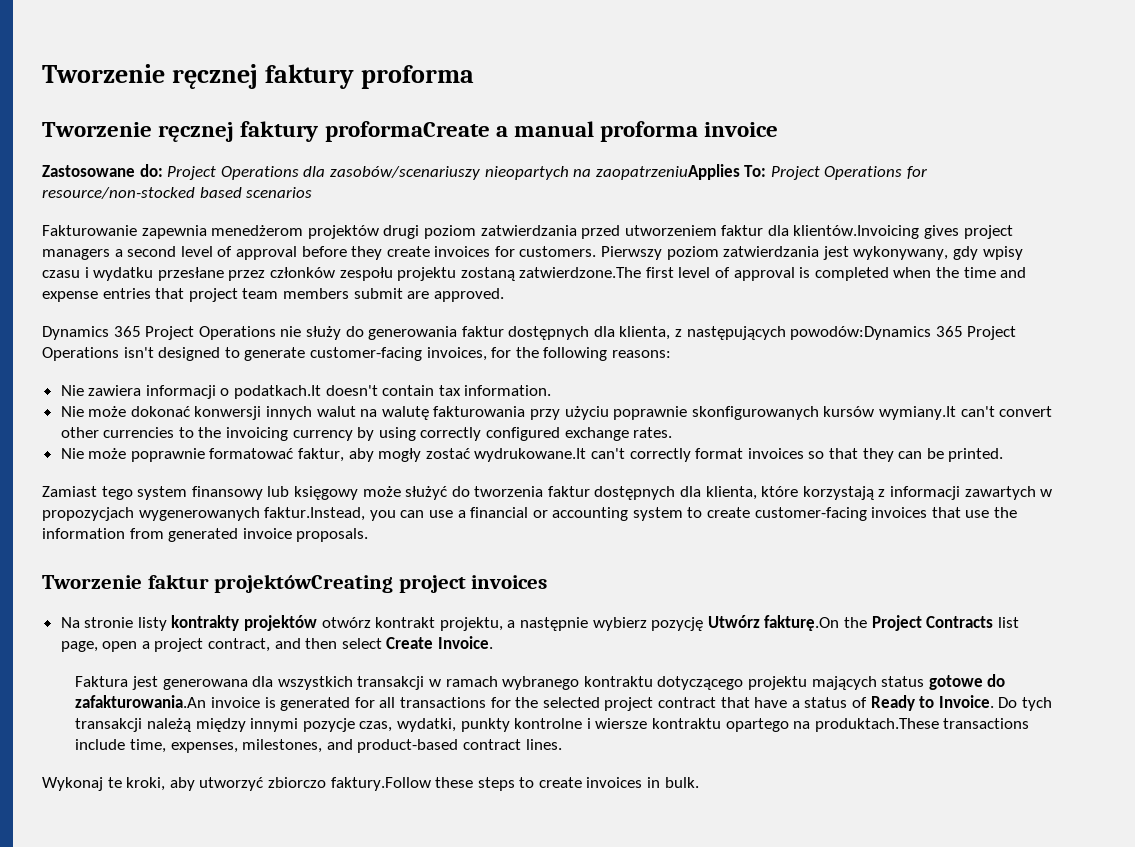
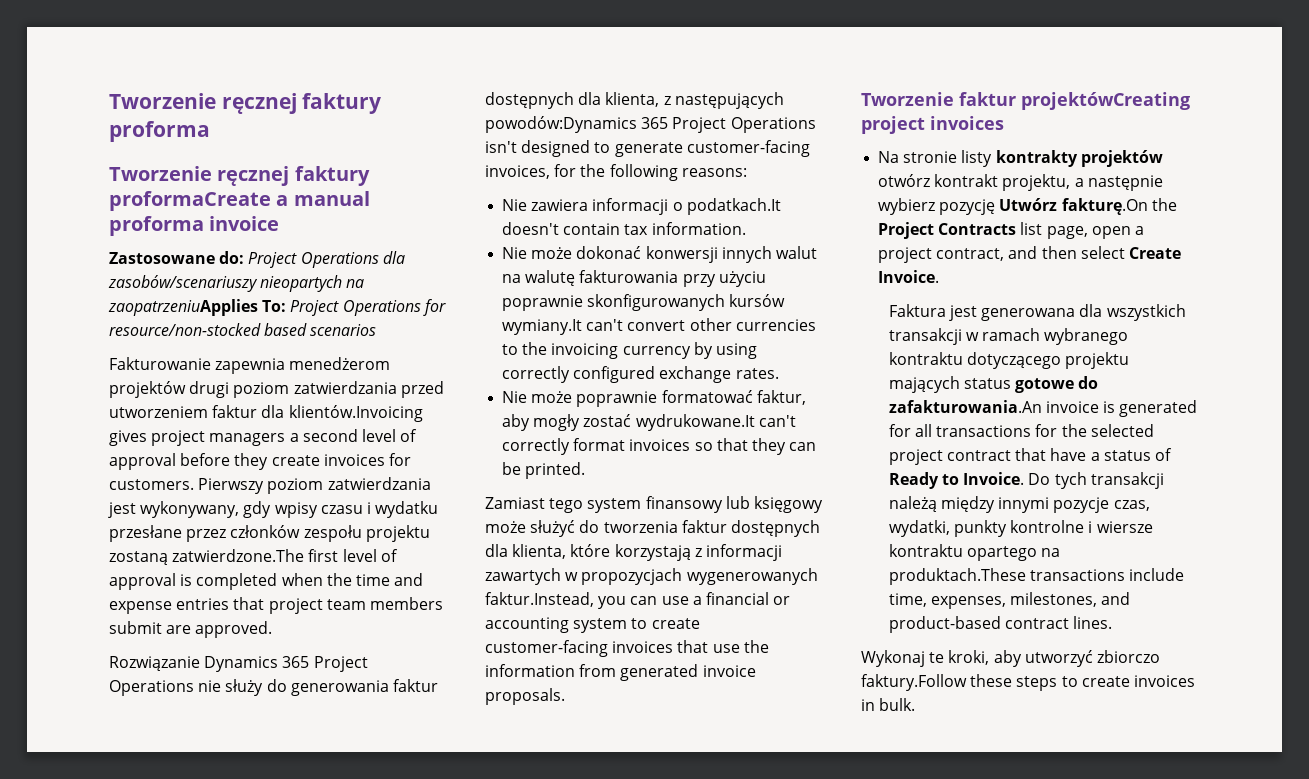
(504, 295) none -> [109,656,200,671] Rozwiązanie

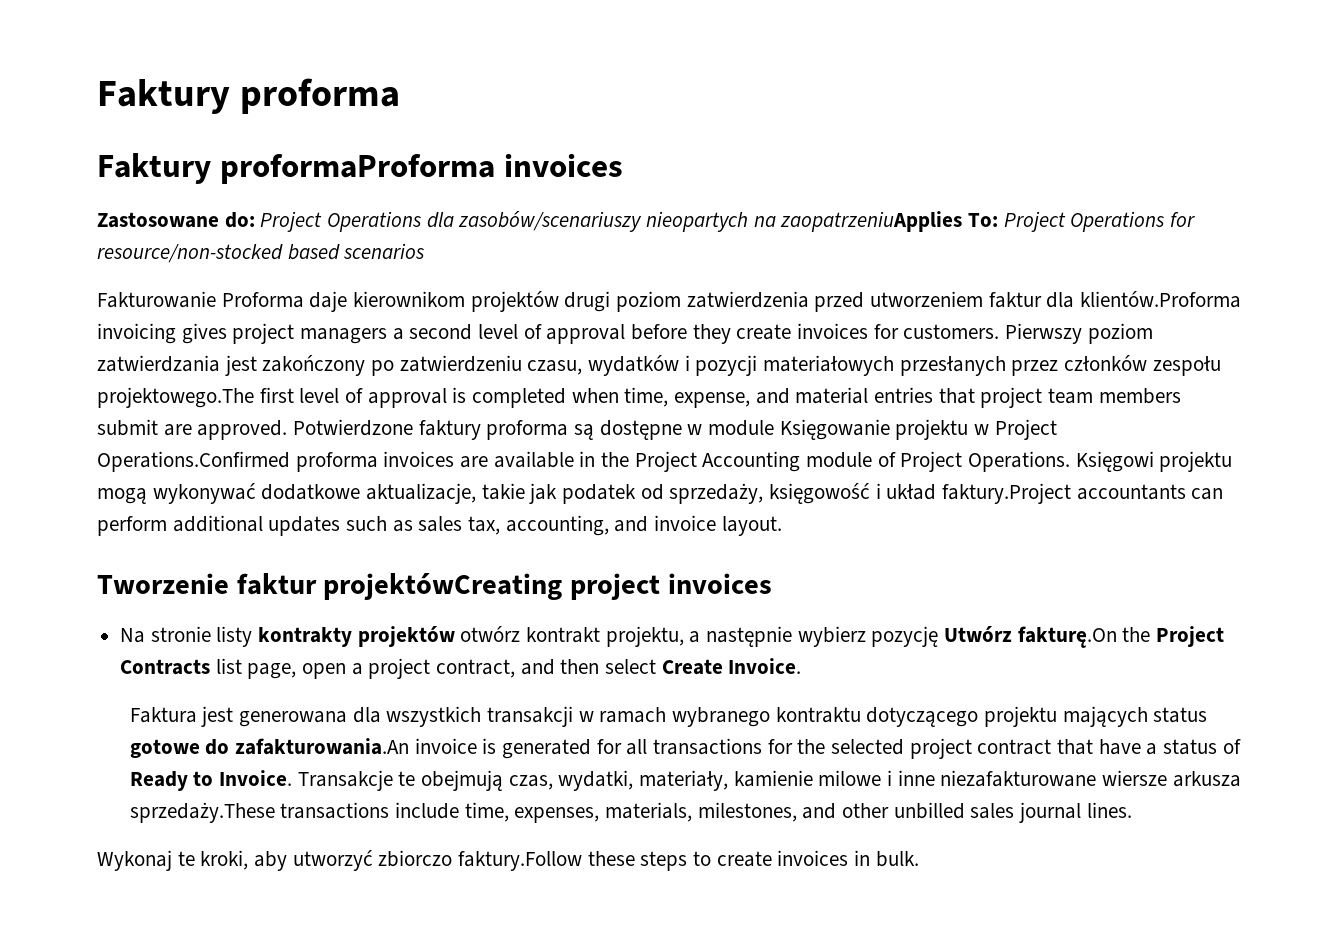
[109,93,382,114] [109,121,210,142] [109,166,370,186] [109,191,370,211] [109,216,280,236] Tworzenie ręcznej faktury proforma // Tworzenie ręcznej faktury proformaCreate a manual proforma invoice -> [97,78,401,114] [97,153,623,184] Faktury proforma // Faktury proformaProforma invoices
[215,357,391,374] zapewnia menedżerom -> [221,291,466,312] Proforma daje kierownikom
[293,381,397,394] zatwierdzania -> [686,291,809,308] zatwierdzenia
[288,405,423,422] klientów.Invoicing -> [1080,291,1242,308] [97,323,176,344] klientów.Proforma invoicing
[140,501,439,518] [109,525,430,542] [109,549,305,565] wykonywany, gdy wpisy czasu i wydatku przesłane przez członków zespołu projektu zostaną zatwierdzone.The -> [262,355,1221,376] [97,387,254,408] zakończony po zatwierdzeniu czasu, wydatków i pozycji materiałowych przesłanych przez członków zespołu projektowego.The
[326,573,424,586] [109,601,172,614] the time and expense -> [624,387,869,408] time, expense, and material
[109,656,368,672] [109,679,438,696] [485,92,784,109] [485,116,816,133] [485,140,810,157] [485,164,747,181] [502,198,781,215] [502,222,746,235] [502,246,817,263] [502,270,766,287] [502,294,786,311] [502,318,816,335] [502,342,757,359] [502,366,779,383] [502,390,806,407] [502,414,796,431] [502,438,817,455] [502,462,586,479] [485,496,823,513] [485,520,820,537] [485,544,782,561] [485,568,818,585] [485,592,791,609] [485,617,700,633] [485,640,769,657] [485,664,756,681] [485,688,565,705] // Rozwiązanie Dynamics 365 Project Operations nie służy do generowania faktur dostępnych dla klienta, z następujących powodów:Dynamics 365 Project Operations isn't designed to generate customer-facing invoices, for the following reasons: // Nie zawiera informacji o podatkach.It doesn't contain tax information. // Nie może dokonać konwersji innych walut na walutę fakturowania przy użyciu poprawnie skonfigurowanych kursów wymiany.It can't convert other currencies to the invoicing currency by using correctly configured exchange rates. // Nie może poprawnie formatować faktur, aby mogły zostać wydrukowane.It can't correctly format invoices so that they can be printed. // Zamiast tego system finansowy lub księgowy może służyć do tworzenia faktur dostępnych dla klienta, które korzystają z informacji zawartych w propozycjach wygenerowanych faktur.Instead, you can use a financial or accounting system to create customer-facing invoices that use the information from generated invoice proposals. -> [293,419,1057,440] [97,451,1233,472] [97,483,1224,504] [97,515,782,536] Potwierdzone faktury proforma są dostępne w module Księgowanie projektu w Project Operations.Confirmed proforma invoices are available in the Project Accounting module of Project Operations. Księgowi projektu mogą wykonywać dodatkowe aktualizacje, takie jak podatek od sprzedaży, księgowość i układ faktury.Project accountants can perform additional updates such as sales tax, accounting, and invoice layout.
[1028,472,1164,489] [888,496,1150,513] [888,520,1153,537] [888,544,1061,561] [888,568,1026,585] Do tych transakcji należą między innymi pozycje czas, wydatki, punkty kontrolne i wiersze kontraktu opartego na produktach.These -> [297,770,1241,791] [129,802,275,823] Transakcje te obejmują czas, wydatki, materiały, kamienie milowe i inne niezafakturowane wiersze arkusza sprzedaży.These
(1007, 602) none -> [605,802,693,822] materials,
[888,616,1070,633] product-based contract -> [842,802,1082,823] other unbilled sales journal

